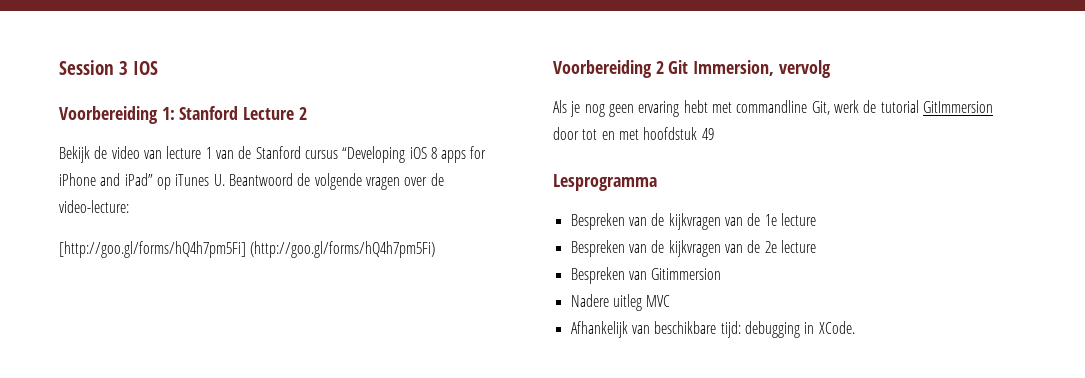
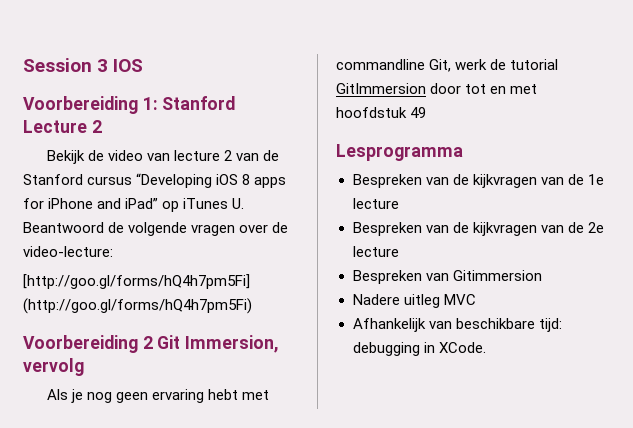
[205,147,212,159] 1 -> [223,150,232,161] 2

